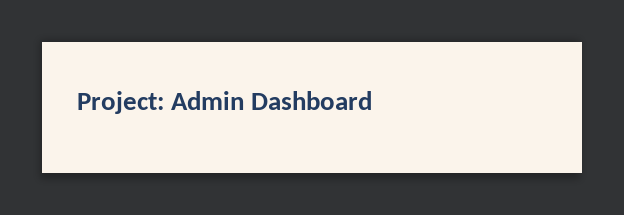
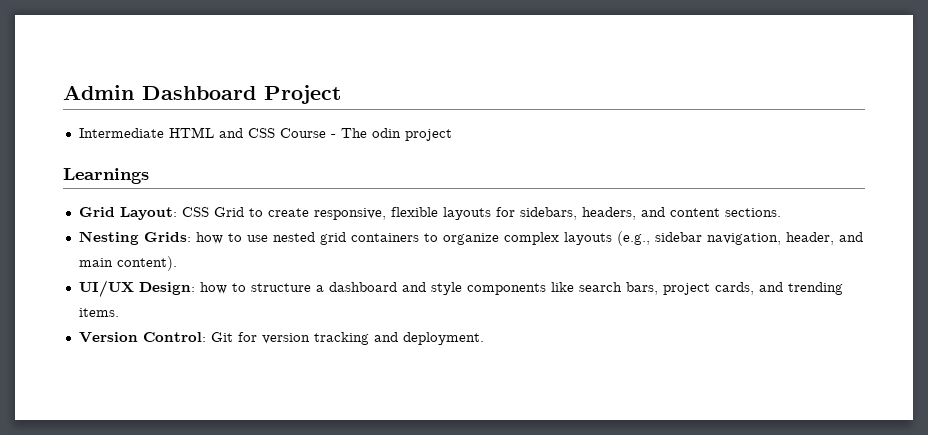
[77,91,164,114] Project: -> (63, 92) none
(373, 100) none -> [264,85,341,104] [78,127,452,141] [63,168,149,184] [78,207,781,220] [78,231,863,246] [78,256,177,271] [78,280,843,297] [78,308,119,317] [78,332,484,345] Project // Intermediate HTML and CSS Course - The odin project // Learnings // Grid Layout: CSS Grid to create responsive, flexible layouts for sidebars, headers, and content sections. // Nesting Grids: how to use nested grid containers to organize complex layouts (e.g., sidebar navigation, header, and main content). // UI/UX Design: how to structure a dashboard and style components like search bars, project cards, and trending items. // Version Control: Git for version tracking and deployment.

